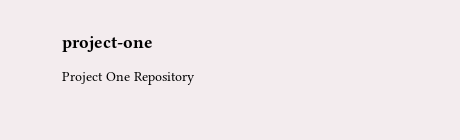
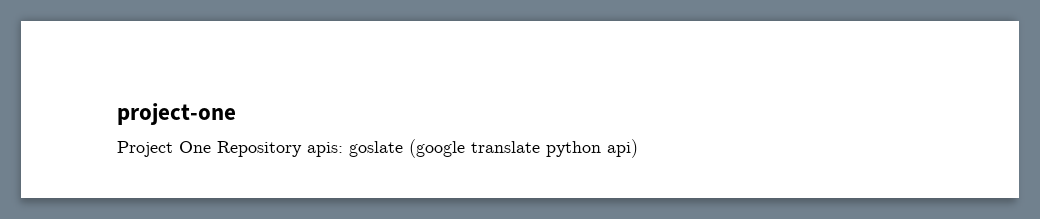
(195, 78) none -> [307,139,638,158] apis: goslate (google translate python api)

